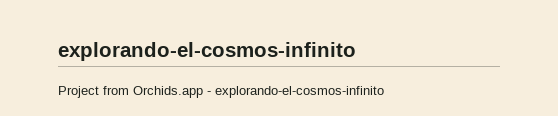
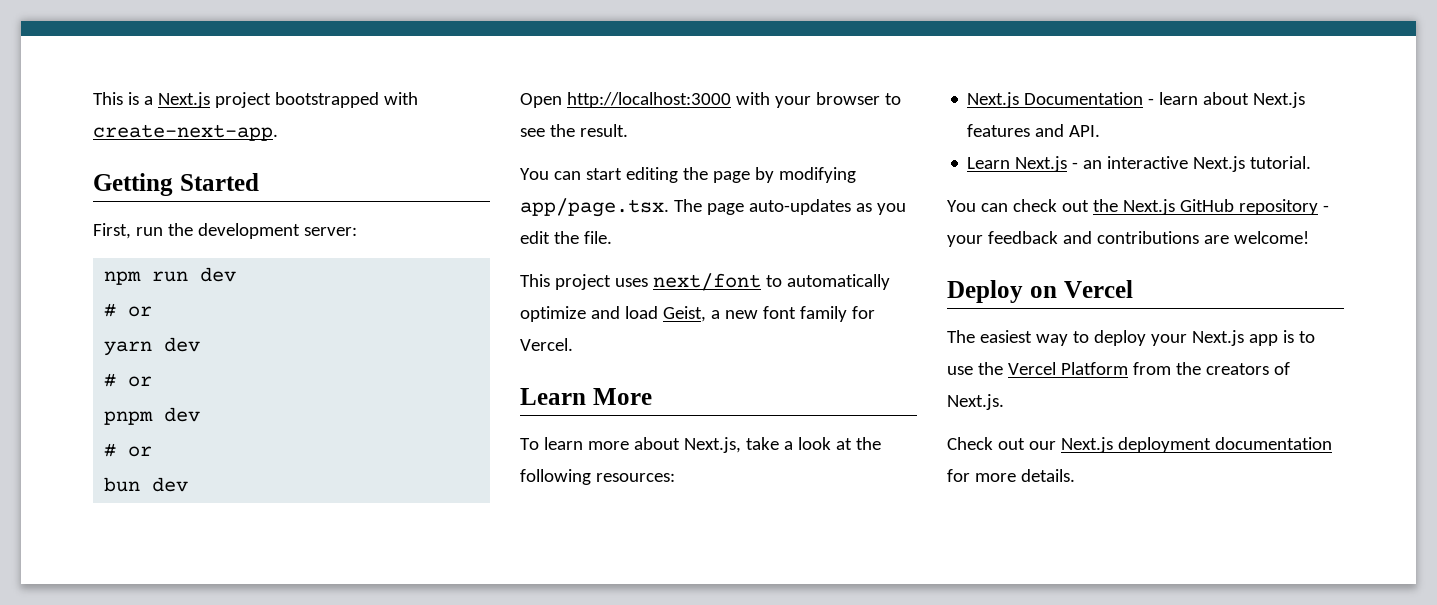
[58,42,356,61] [58,86,384,98] explorando-el-cosmos-infinito // Project from Orchids.app - explorando-el-cosmos-infinito -> [93,92,418,108] [93,124,278,141] [93,173,259,196] [93,223,357,239] [104,267,237,285] [104,303,153,317] [104,337,201,356] [104,373,153,387] [104,407,201,425] [104,443,153,457] [104,477,189,492] [520,92,901,108] [520,124,628,137] [520,167,856,183] [520,198,906,217] [520,231,612,244] [520,273,890,291] [520,306,875,322] [520,338,573,351] [520,388,652,405] [520,437,881,453] [520,469,675,485] [967,92,1306,108] [967,124,1101,137] [967,156,1312,172] [947,199,1329,215] [947,231,1309,247] [947,280,1133,303] [947,330,1315,346] [947,362,1290,375] [947,394,1004,410] [947,437,1332,453] [947,469,1075,482] This is a Next.js project bootstrapped with create-next-app. // Getting Started // First, run the development server: // npm run dev // # or // yarn dev // # or // pnpm dev // # or // bun dev // Open http://localhost:3000 with your browser to see the result. // You can start editing the page by modifying app/page.tsx. The page auto-updates as you edit the file. // This project uses next/font to automatically optimize and load Geist, a new font family for Vercel. // Learn More // To learn more about Next.js, take a look at the following resources: // Next.js Documentation - learn about Next.js features and API. // Learn Next.js - an interactive Next.js tutorial. // You can check out the Next.js GitHub repository - your feedback and contributions are welcome! // Deploy on Vercel // The easiest way to deploy your Next.js app is to use the Vercel Platform from the creators of Next.js. // Check out our Next.js deployment documentation for more details.

